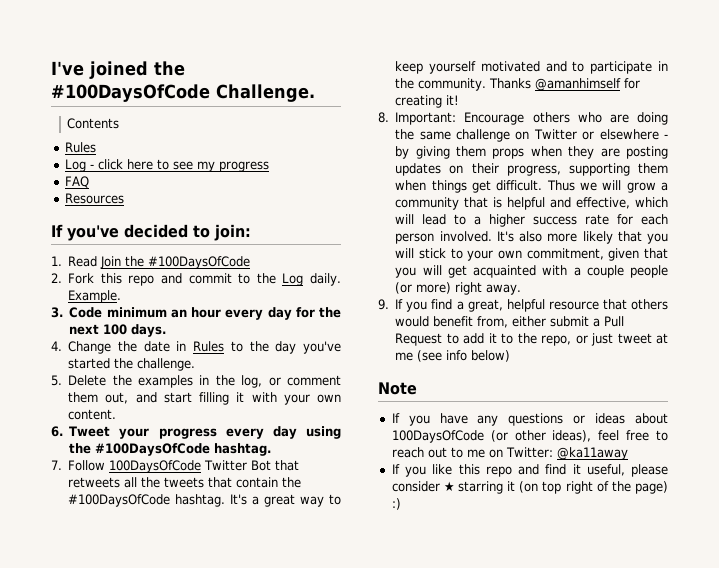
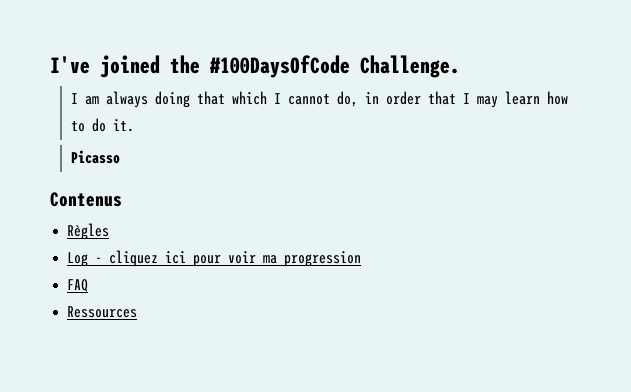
[67,118,120,129] [64,142,96,153] [64,159,269,172] [64,176,89,188] [64,193,124,204] [51,224,251,241] [51,256,251,269] [51,273,342,286] [68,290,122,303] [51,307,341,320] [69,324,167,337] [51,341,341,354] [68,358,196,371] [51,375,341,388] [68,392,341,405] [68,409,117,420] [51,426,341,439] [69,443,272,456] [51,460,300,473] [68,477,302,488] [68,494,341,507] [395,61,668,74] [395,78,641,91] [395,95,460,108] [378,112,668,125] [395,129,668,142] [395,146,668,159] [395,163,668,176] [395,180,668,193] [395,197,668,210] [395,214,668,227] [395,231,668,244] [395,248,668,261] [395,265,668,278] [395,282,522,295] [378,299,668,312] [395,316,625,328] [395,333,668,346] [395,350,511,362] [378,382,417,395] [391,413,668,426] [391,430,668,443] [391,447,628,460] [391,464,668,477] [391,481,668,494] [391,498,401,510] Contents // Rules // Log - click here to see my progress // FAQ // Resources // If you've decided to join: // 1. Read Join the #100DaysOfCode // 2. Fork this repo and commit to the Log daily. Example. // 3. Code minimum an hour every day for the next 100 days. // 4. Change the date in Rules to the day you've started the challenge. // 5. Delete the examples in the log, or comment them out, and start filling it with your own content. // 6. Tweet your progress every day using the #100DaysOfCode hashtag. // 7. Follow 100DaysOfCode Twitter Bot that retweets all the tweets that contain the #100DaysOfCode hashtag. It's a great way to keep yourself motivated and to participate in the community. Thanks @amanhimself for creating it! // 8. Important: Encourage others who are doing the same challenge on Twitter or elsewhere - by giving them props when they are posting updates on their progress, supporting them when things get difficult. Thus we will grow a community that is helpful and effective, which will lead to a higher success rate for each person involved. It's also more likely that you will stick to your own commitment, given that you will get acquainted with a couple people (or more) right away. // 9. If you find a great, helpful resource that others would benefit from, either submit a Pull Request to add it to the repo, or just tweet at me (see info below) // Note // If you have any questions or ideas about 100DaysOfCode (or other ideas), feel free to reach out to me on Twitter: @ka11away // If you like this repo and find it useful, please consider ★ starring it (on top right of the page) :) -> [71,91,569,108] [71,118,135,132] [71,150,121,164] [50,192,122,207] [67,223,110,240] [67,250,362,267] [67,279,89,292] [67,306,138,318] I am always doing that which I cannot do, in order that I may learn how to do it. // Picasso // Contenus // Règles // Log - cliquez ici pour voir ma progression // FAQ // Ressources

